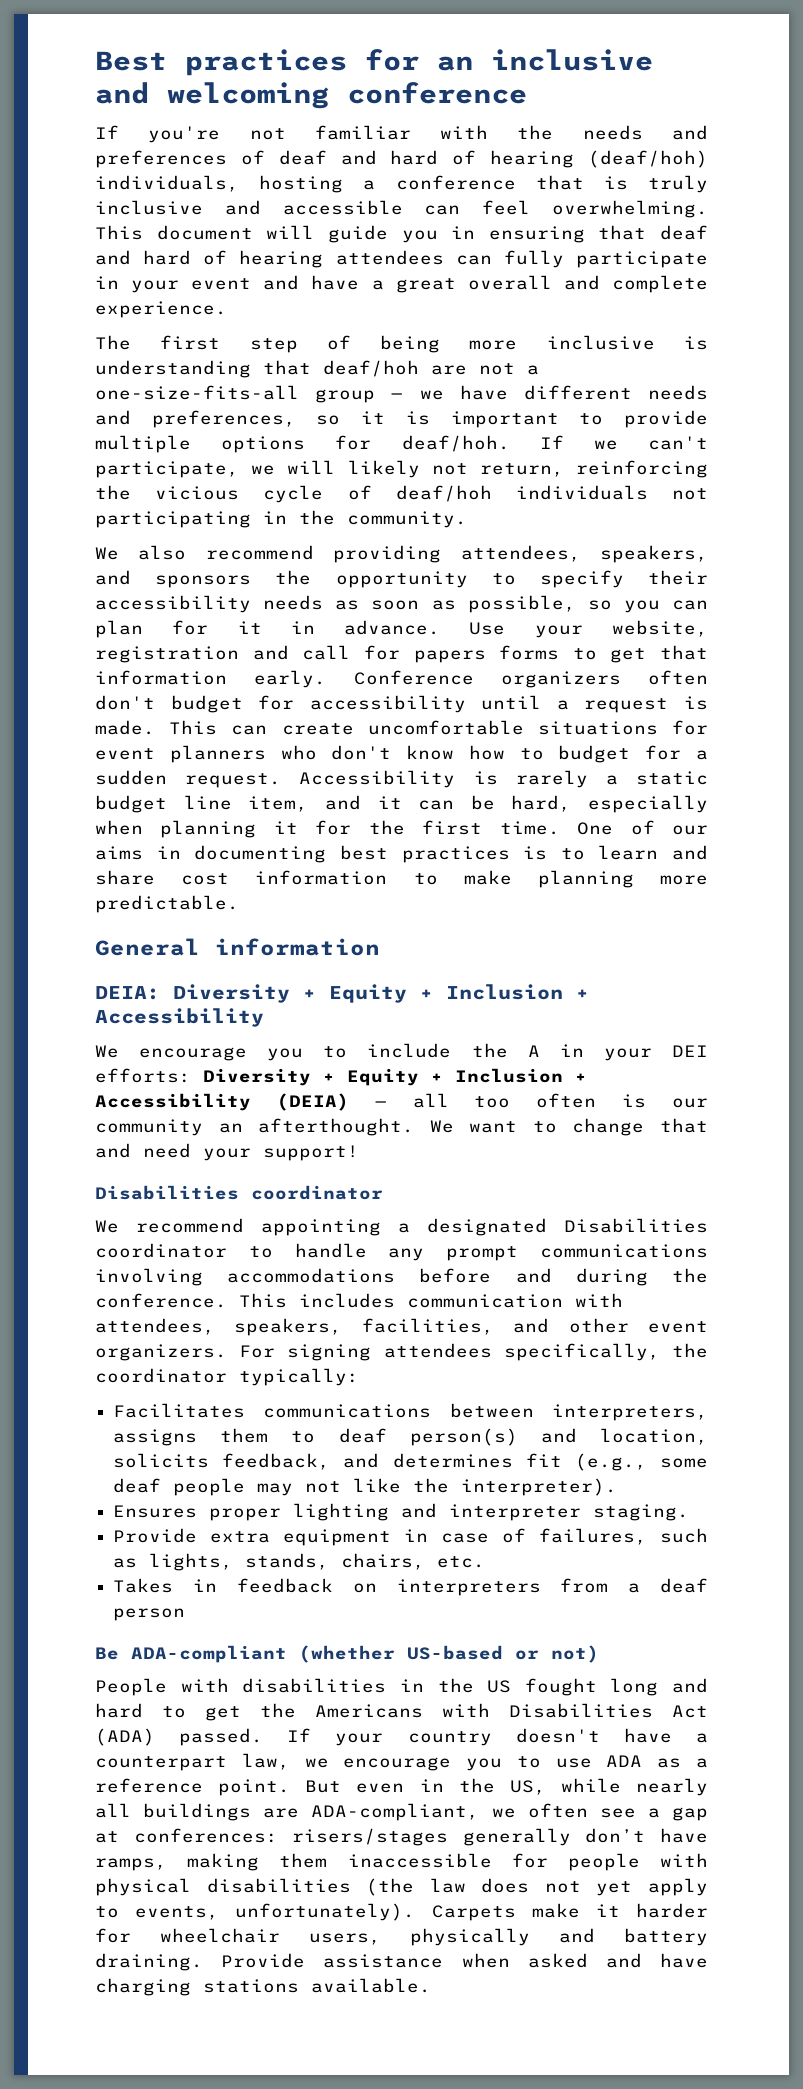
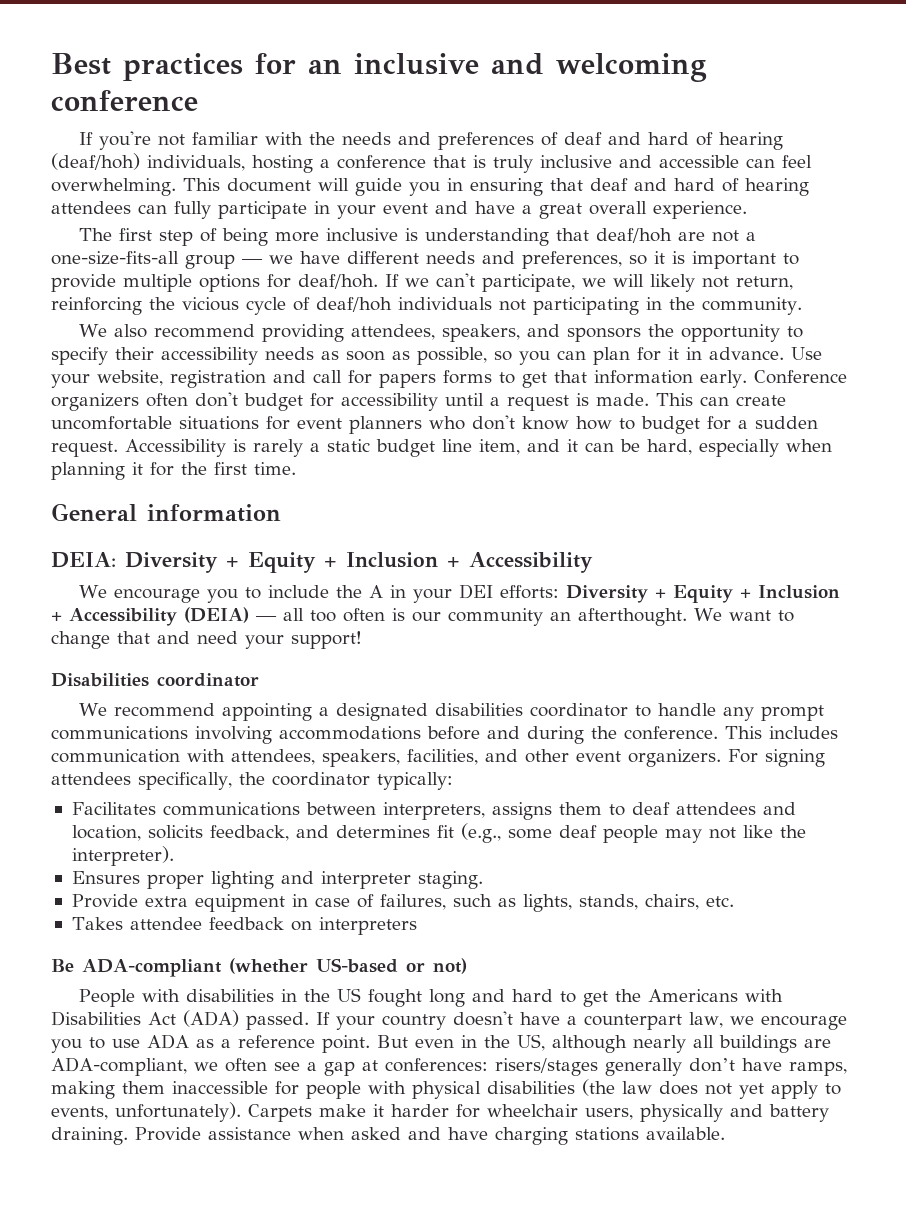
[563,275,708,293] and complete -> (647, 208) none
[577,820,709,835] [95,845,708,863] [95,870,708,888] [95,895,239,913] One of our aims in documenting best practices is to learn and share cost information to make planning more predictable. -> (296, 468) none
[564,1218,708,1233] Disabilities -> [435,703,524,716] disabilities
[409,1428,518,1446] person(s) -> [675,802,756,815] attendees
[192,1579,217,1592] in -> [129,917,202,930] attendee
[560,1578,708,1593] [113,1608,186,1621] from a deaf person -> (417, 926) none
[560,1778,621,1793] while -> [552,1035,627,1053] although

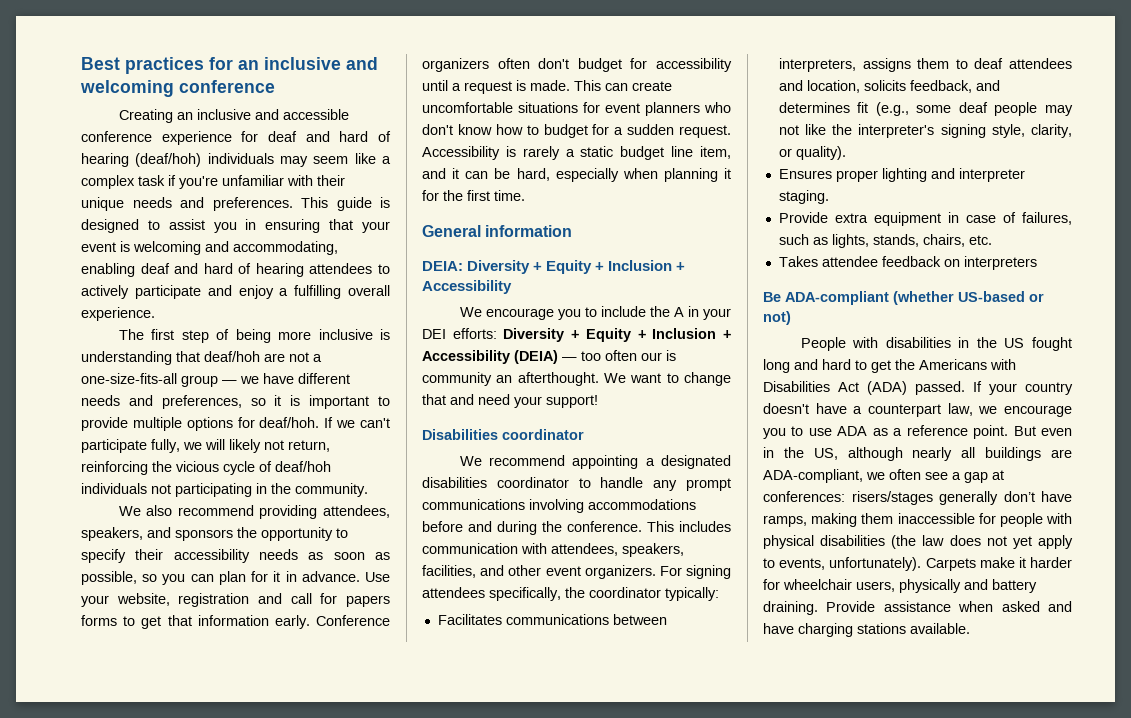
[79,131,559,150] If you're not familiar with the needs and preferences of -> [118,109,349,123] [81,131,259,145] Creating an inclusive and accessible conference experience for
[147,155,812,173] [51,178,583,196] individuals, hosting a conference that is truly inclusive and accessible can feel overwhelming. This document will guide you in ensuring that -> [207,153,391,167] [81,175,345,189] [81,197,390,211] [81,219,390,233] [81,241,338,255] [81,263,135,277] individuals may seem like a complex task if you're unfamiliar with their unique needs and preferences. This guide is designed to assist you in ensuring that your event is welcoming and accommodating, enabling
[138,201,582,219] can fully participate in your event and have a great -> [378,264,390,274] [81,285,342,299] to actively participate and enjoy a fulfilling
[482,274,575,292] participate, -> [81,439,180,453] participate fully,
[283,608,304,621] all -> (577, 359) none
[392,608,441,622] is our -> [641,350,676,361] our is
[71,846,174,866] interpreter). -> [858,124,1072,138] [778,146,846,160] interpreter's signing style, clarity, or quality).

